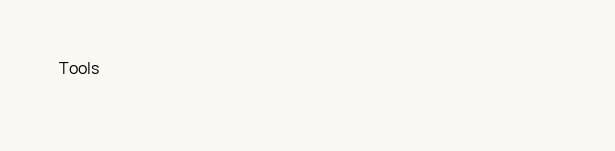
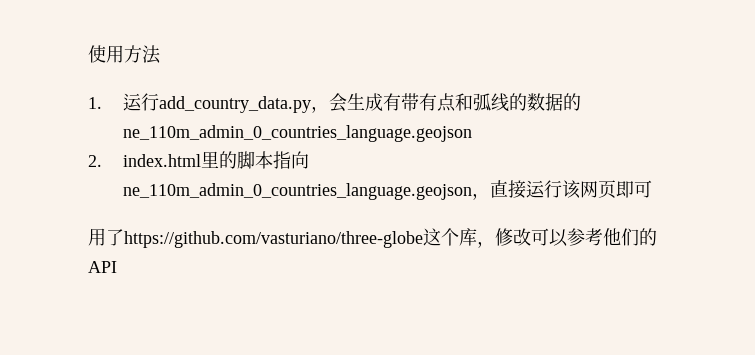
[59,62,99,74] Tools -> [88,45,161,64] [88,93,581,113] [122,125,472,142] [88,151,309,169] [122,180,652,200] [88,228,657,248] [88,261,117,273] 使用方法 // 1.运行add_country_data.py，会生成有带有点和弧线的数据的ne_110m_admin_0_countries_language.geojson // 2. index.html里的脚本指向ne_110m_admin_0_countries_language.geojson，直接运行该网页即可 // 用了https://github.com/vasturiano/three-globe这个库，修改可以参考他们的API

